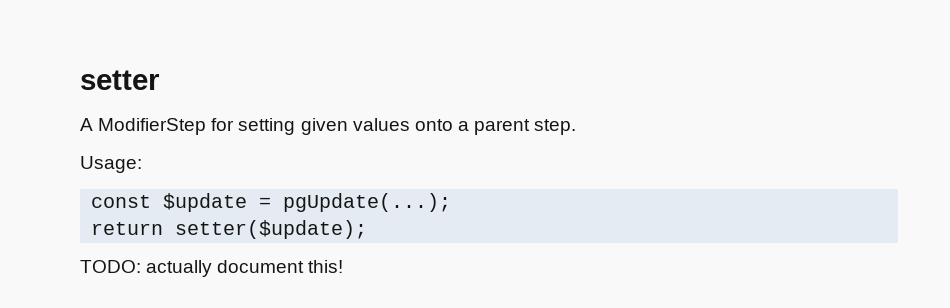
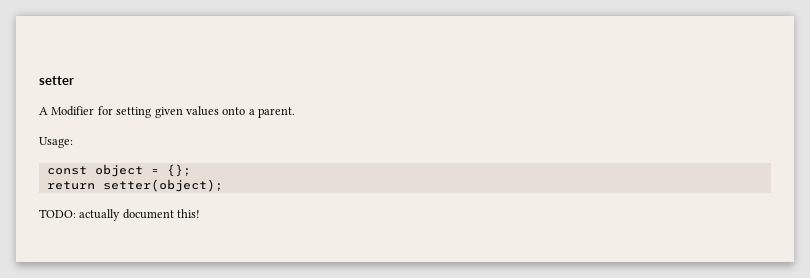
[98,118,207,135] ModifierStep -> [51,106,95,116] Modifier
[474,119,577,135] parent step. -> [258,107,295,118] parent.
[163,193,452,212] $update = pgUpdate(...); -> [94,164,191,177] object = {};
[175,220,368,239] setter($update); -> [102,179,223,192] setter(object);

